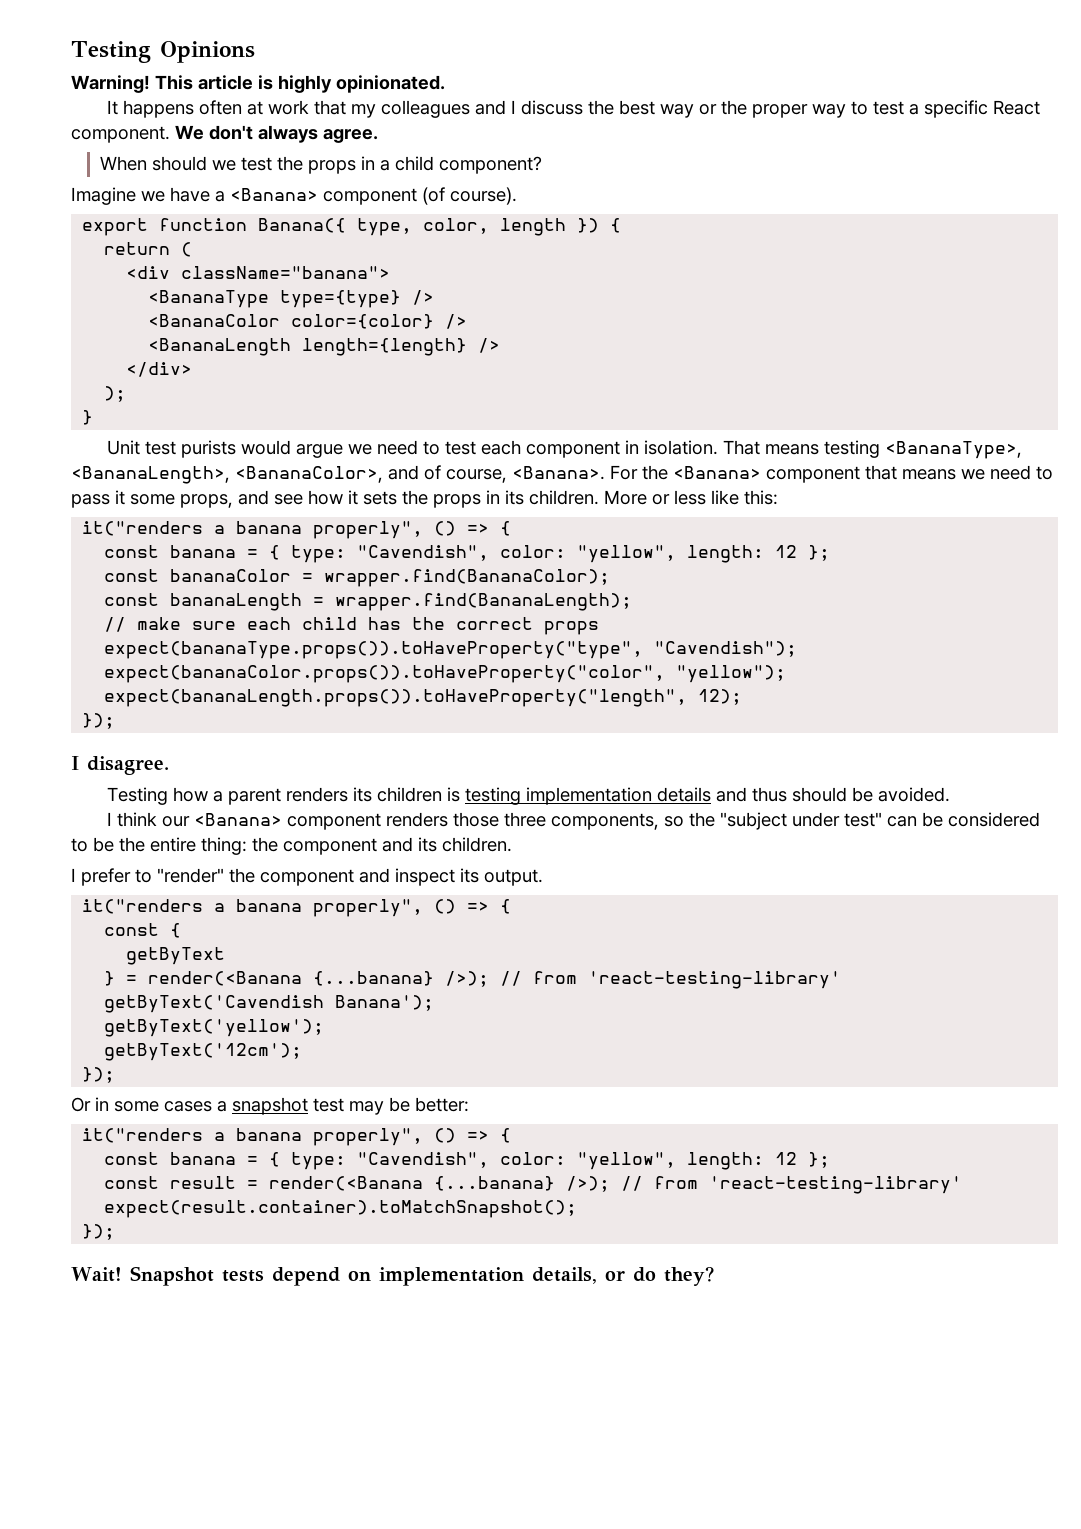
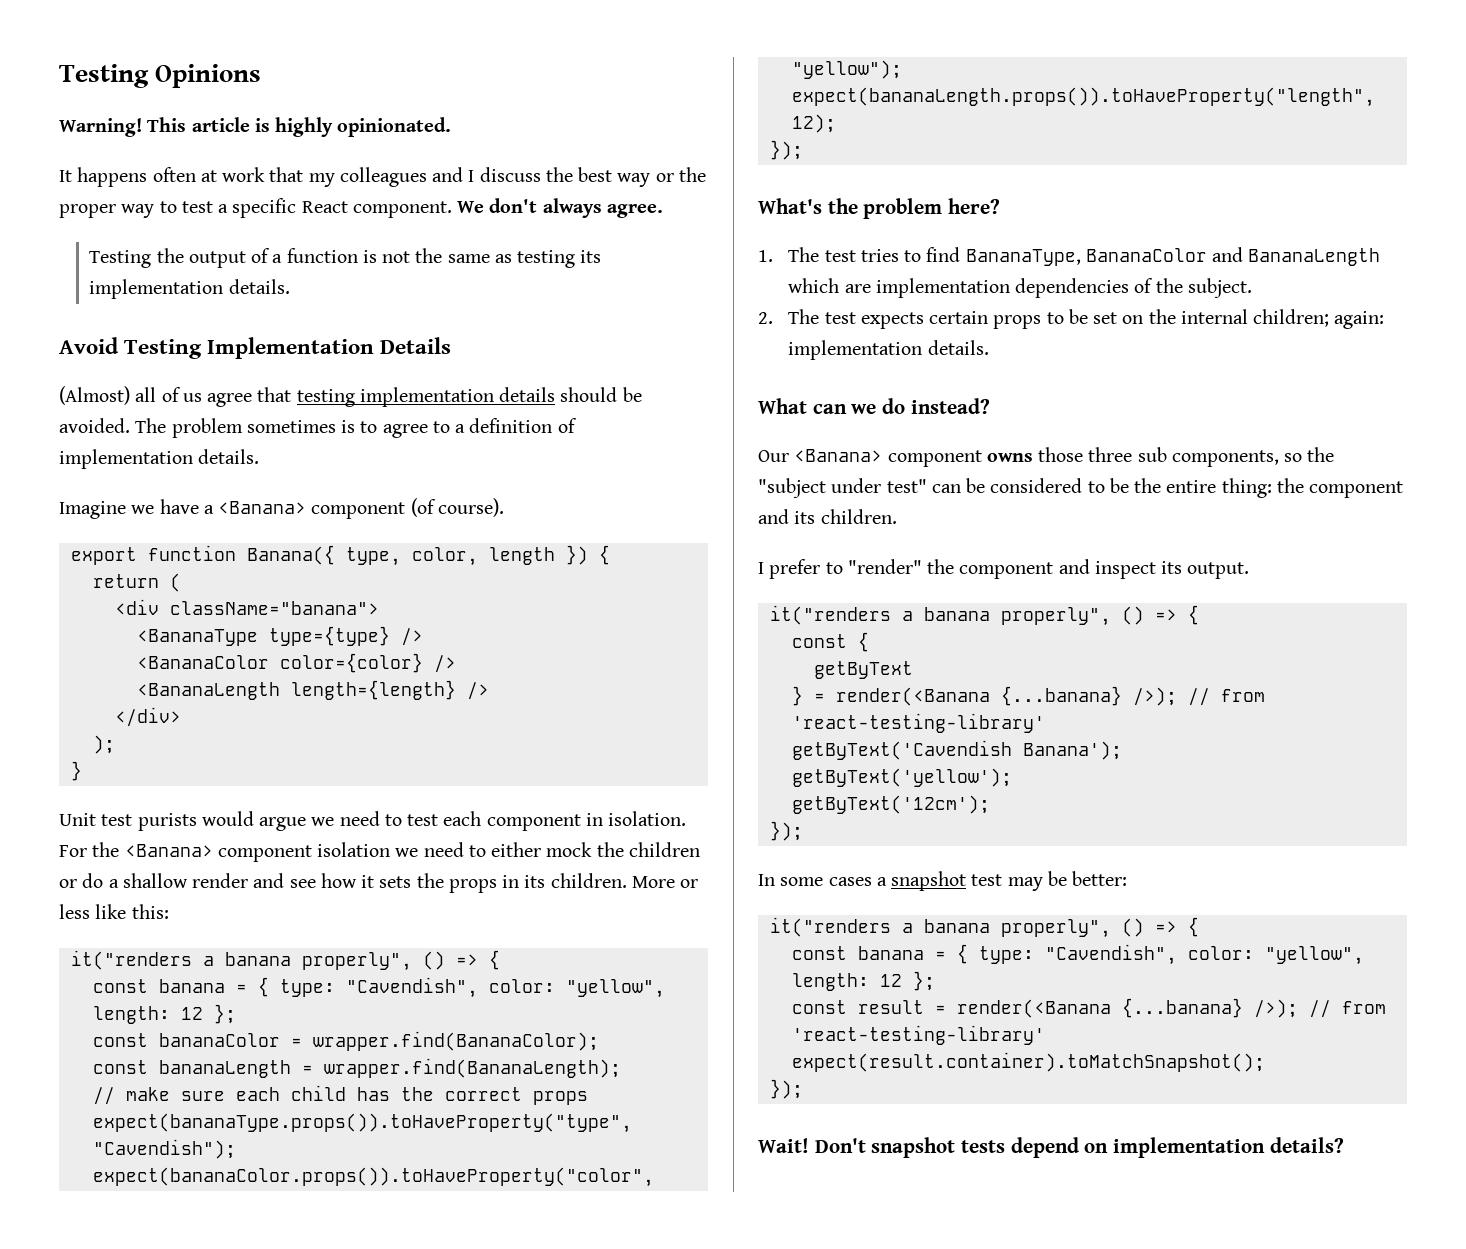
[99,156,542,174] When should we test the props in a child component? -> [89,248,602,268] [89,279,290,299] [59,337,452,359] [59,386,642,407] [59,418,577,438] [59,449,260,469] Testing the output of a function is not the same as testing its implementation details. // Avoid Testing Implementation Details // (Almost) all of us agree that testing implementation details should be avoided. The problem sometimes is to agree to a definition of implementation details.
[723,440,1023,459] [71,465,605,484] That means testing <BananaType>, <BananaLength>, <BananaColor>, and of course, <Banana>. -> (687, 818) none
[865,465,1053,480] [71,490,233,508] that means we need to pass it some props, -> [317,842,700,857] [59,873,249,888] isolation we need to either mock the children or do a shallow render
[71,756,169,775] [107,787,951,805] [107,812,449,830] I disagree. // Testing how a parent renders its children is testing implementation details and thus should be avoided. // I think our <Banana> component renders -> [758,198,1001,219] [758,247,1381,266] [788,278,1252,298] [758,309,1385,329] [788,340,989,360] [758,398,990,414] [758,449,1033,467] What's the problem here? // 1. The test tries to find BananaType, BananaColor and BananaLength which are implementation dependencies of the subject. // 2. The test expects certain props to be set on the internal children; again: implementation details. // What can we do instead? // Our <Banana> component owns
(547, 819) none -> [1137,447,1167,462] sub
[71,1097,109,1112] Or in -> [758,874,775,886] In
[129,1266,214,1286] Snapshot -> [814,1137,956,1158] Don't snapshot
[531,1266,714,1286] details, or do they? -> [1269,1137,1344,1153] details?

